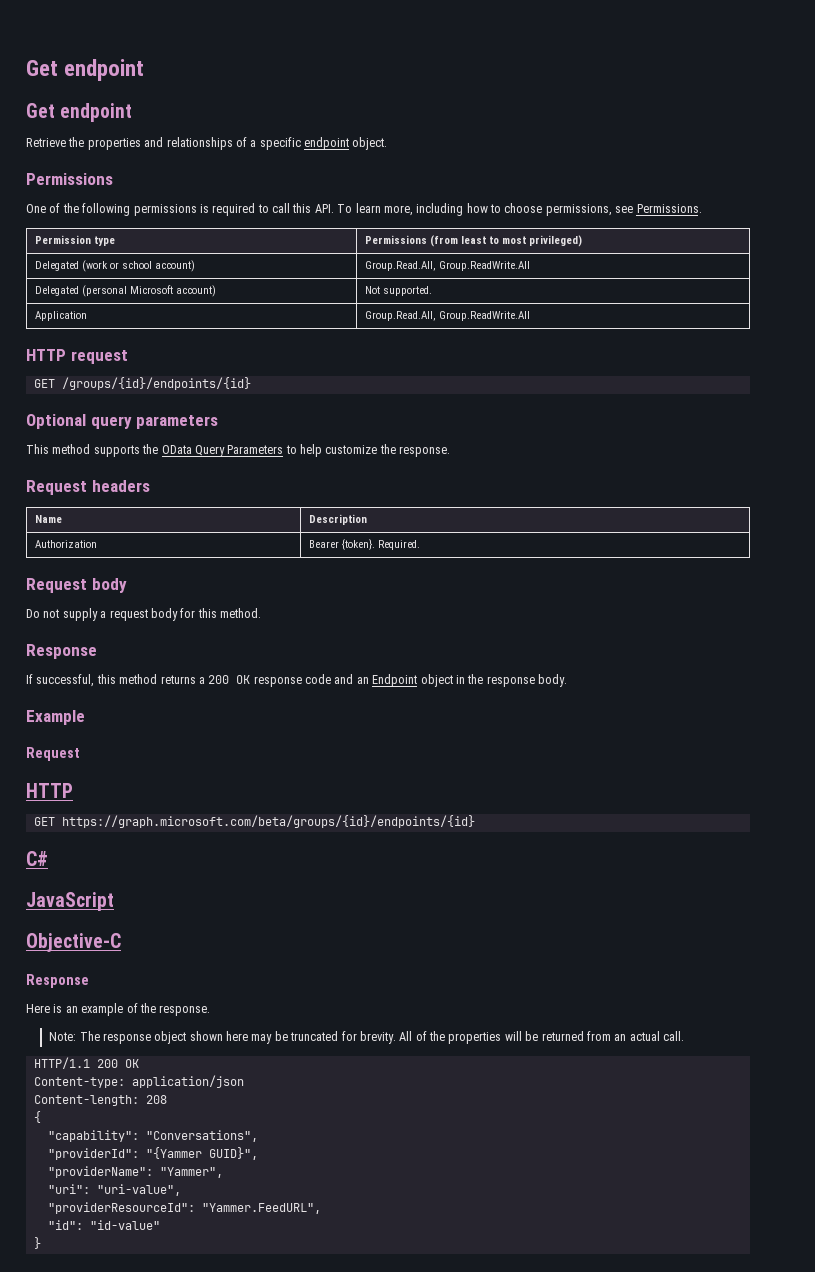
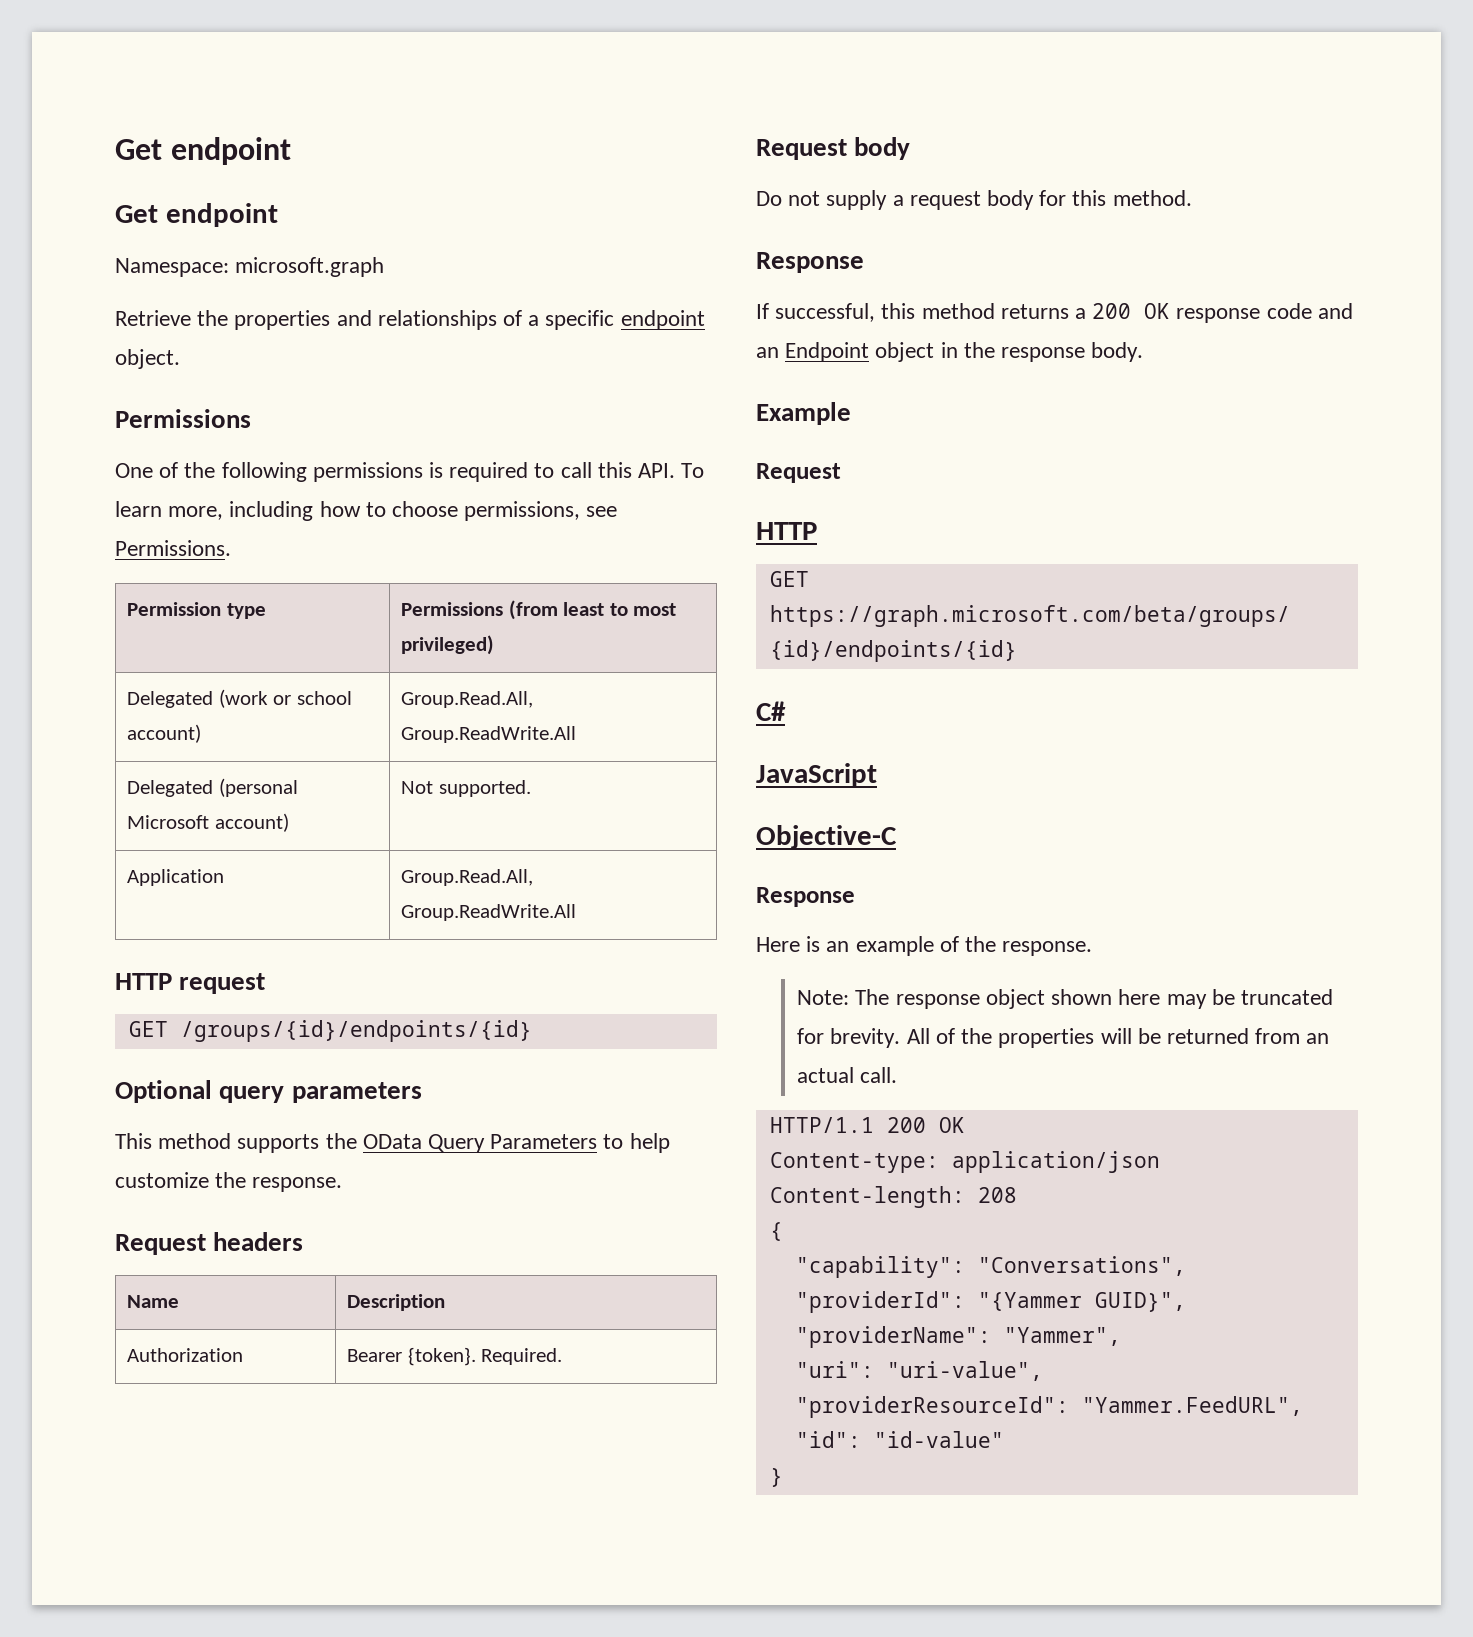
(133, 112) none -> [115,257,385,277] // Namespace: microsoft.graph

